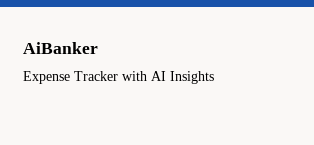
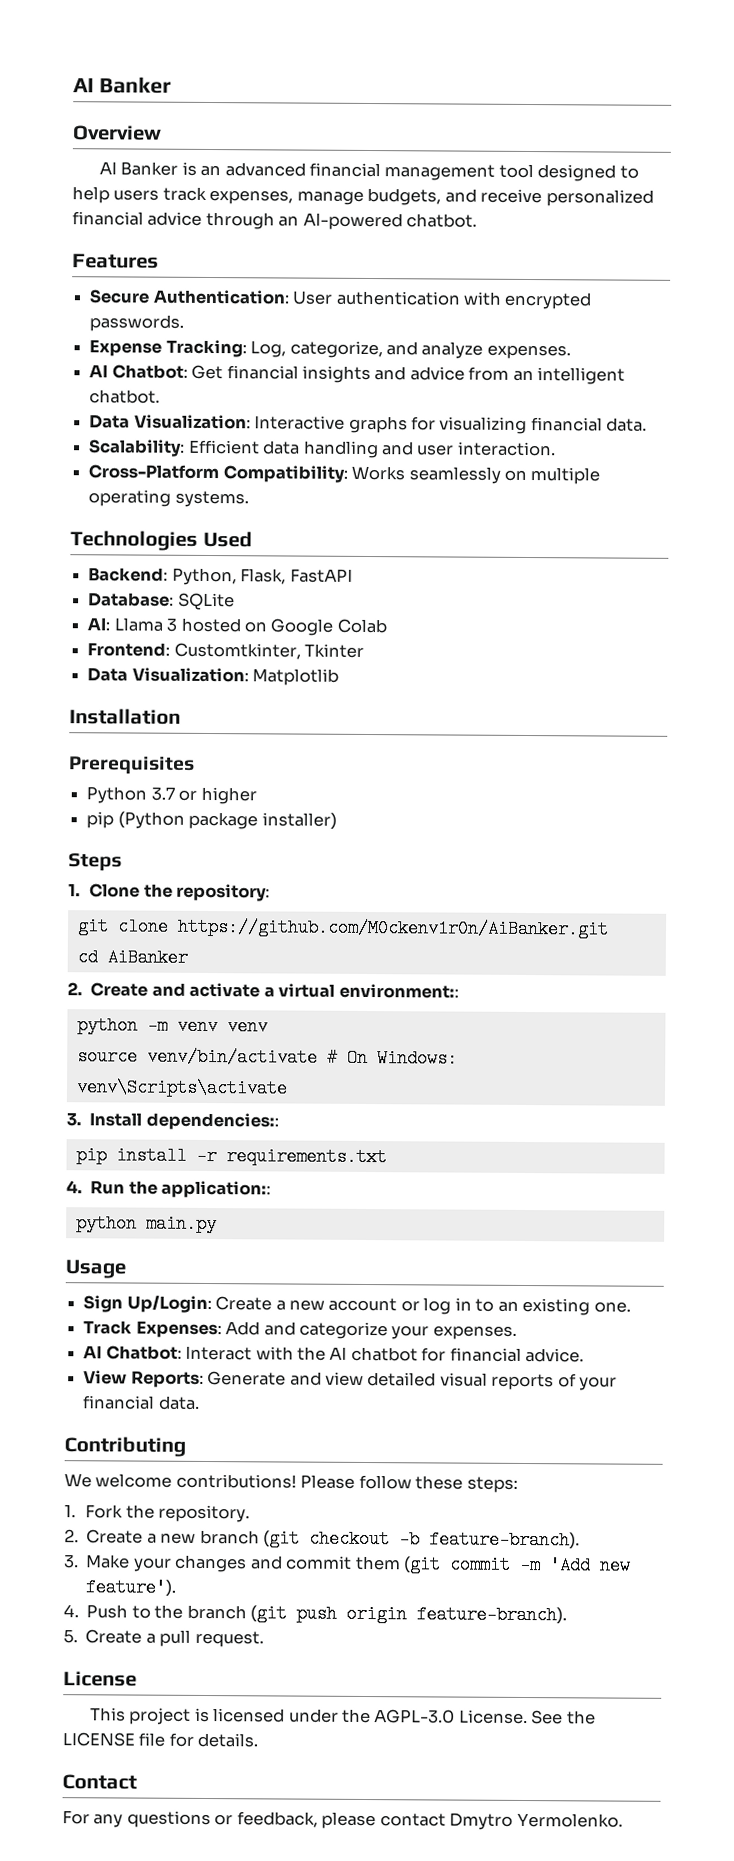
[23,42,98,54] [23,71,214,84] AiBanker // Expense Tracker with AI Insights -> [73,76,172,94] [72,125,162,141] [98,161,639,182] [72,186,654,207] [72,211,478,231] [72,253,159,269] [89,289,593,310] [89,314,185,332] [89,339,571,360] [89,364,626,385] [89,389,161,404] [89,414,648,434] [88,439,556,459] [88,464,601,485] [88,489,249,508] [70,530,252,551] [88,567,353,586] [88,592,235,611] [87,617,387,636] [87,642,365,660] [87,667,340,686] [69,708,181,725] [68,756,195,775] [86,786,257,805] [86,811,337,830] [68,853,122,872] [68,883,271,902] [76,917,609,939] [76,948,188,967] [67,982,459,999] [76,1016,268,1036] [76,1047,458,1068] [75,1078,288,1098] [66,1112,279,1131] [75,1146,387,1167] [66,1180,272,1199] [75,1214,217,1234] [65,1259,126,1279] [83,1295,631,1316] [83,1320,517,1340] [83,1345,585,1363] [83,1370,618,1391] [82,1395,200,1410] [64,1436,186,1457] [64,1473,518,1493] [64,1504,251,1523] [64,1529,581,1550] [63,1554,631,1575] [85,1578,177,1597] [63,1604,568,1625] [63,1629,264,1648] [63,1671,137,1687] [89,1707,596,1725] [62,1732,259,1748] [62,1774,137,1790] [62,1810,623,1830] AI Banker // Overview // AI Banker is an advanced financial management tool designed to help users track expenses, manage budgets, and receive personalized financial advice through an AI-powered chatbot. // Features // Secure Authentication: User authentication with encrypted passwords. // Expense Tracking: Log, categorize, and analyze expenses. // AI Chatbot: Get financial insights and advice from an intelligent chatbot. // Data Visualization: Interactive graphs for visualizing financial data. // Scalability: Efficient data handling and user interaction. // Cross-Platform Compatibility: Works seamlessly on multiple operating systems. // Technologies Used // Backend: Python, Flask, FastAPI // Database: SQLite // AI: Llama 3 hosted on Google Colab // Frontend: Customtkinter, Tkinter // Data Visualization: Matplotlib // Installation // Prerequisites // Python 3.7 or higher // pip (Python package installer) // Steps // 1. Clone the repository: // git clone https://github.com/M0ckenv1r0n/AiBanker.git // cd AiBanker // 2. Create and activate a virtual environment:: // python -m venv venv // source venv/bin/activate # On Windows: venv\Scripts\activate // 3. Install dependencies:: // pip install -r requirements.txt // 4. Run the application:: // python main.py // Usage // Sign Up/Login: Create a new account or log in to an existing one. // Track Expenses: Add and categorize your expenses. // AI Chatbot: Interact with the AI chatbot for financial advice. // View Reports: Generate and view detailed visual reports of your financial data. // Contributing // We welcome contributions! Please follow these steps: // 1. Fork the repository. // 2. Create a new branch (git checkout -b feature-branch). // 3. Make your changes and commit them (git commit -m 'Add new feature'). // 4. Push to the branch (git push origin feature-branch). // 5. Create a pull request. // License // This project is licensed under the AGPL-3.0 License. See the LICENSE file for details. // Contact // For any questions or feedback, please contact Dmytro Yermolenko.

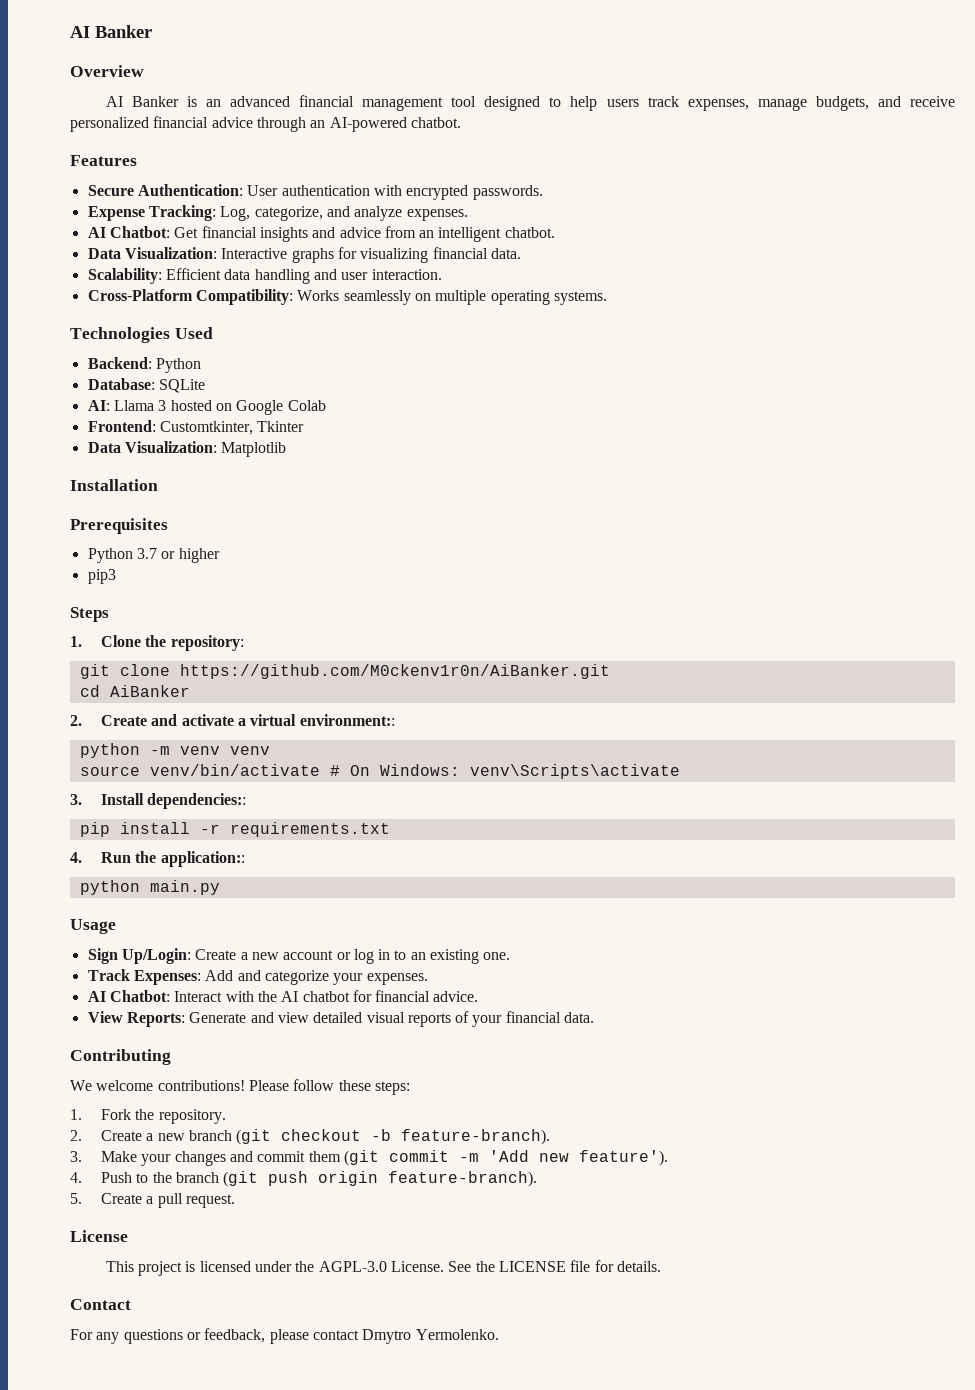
[171,567,353,586] Python, Flask, FastAPI -> [155,358,201,373] Python
[86,811,337,830] pip (Python package installer) -> [87,569,116,584] pip3

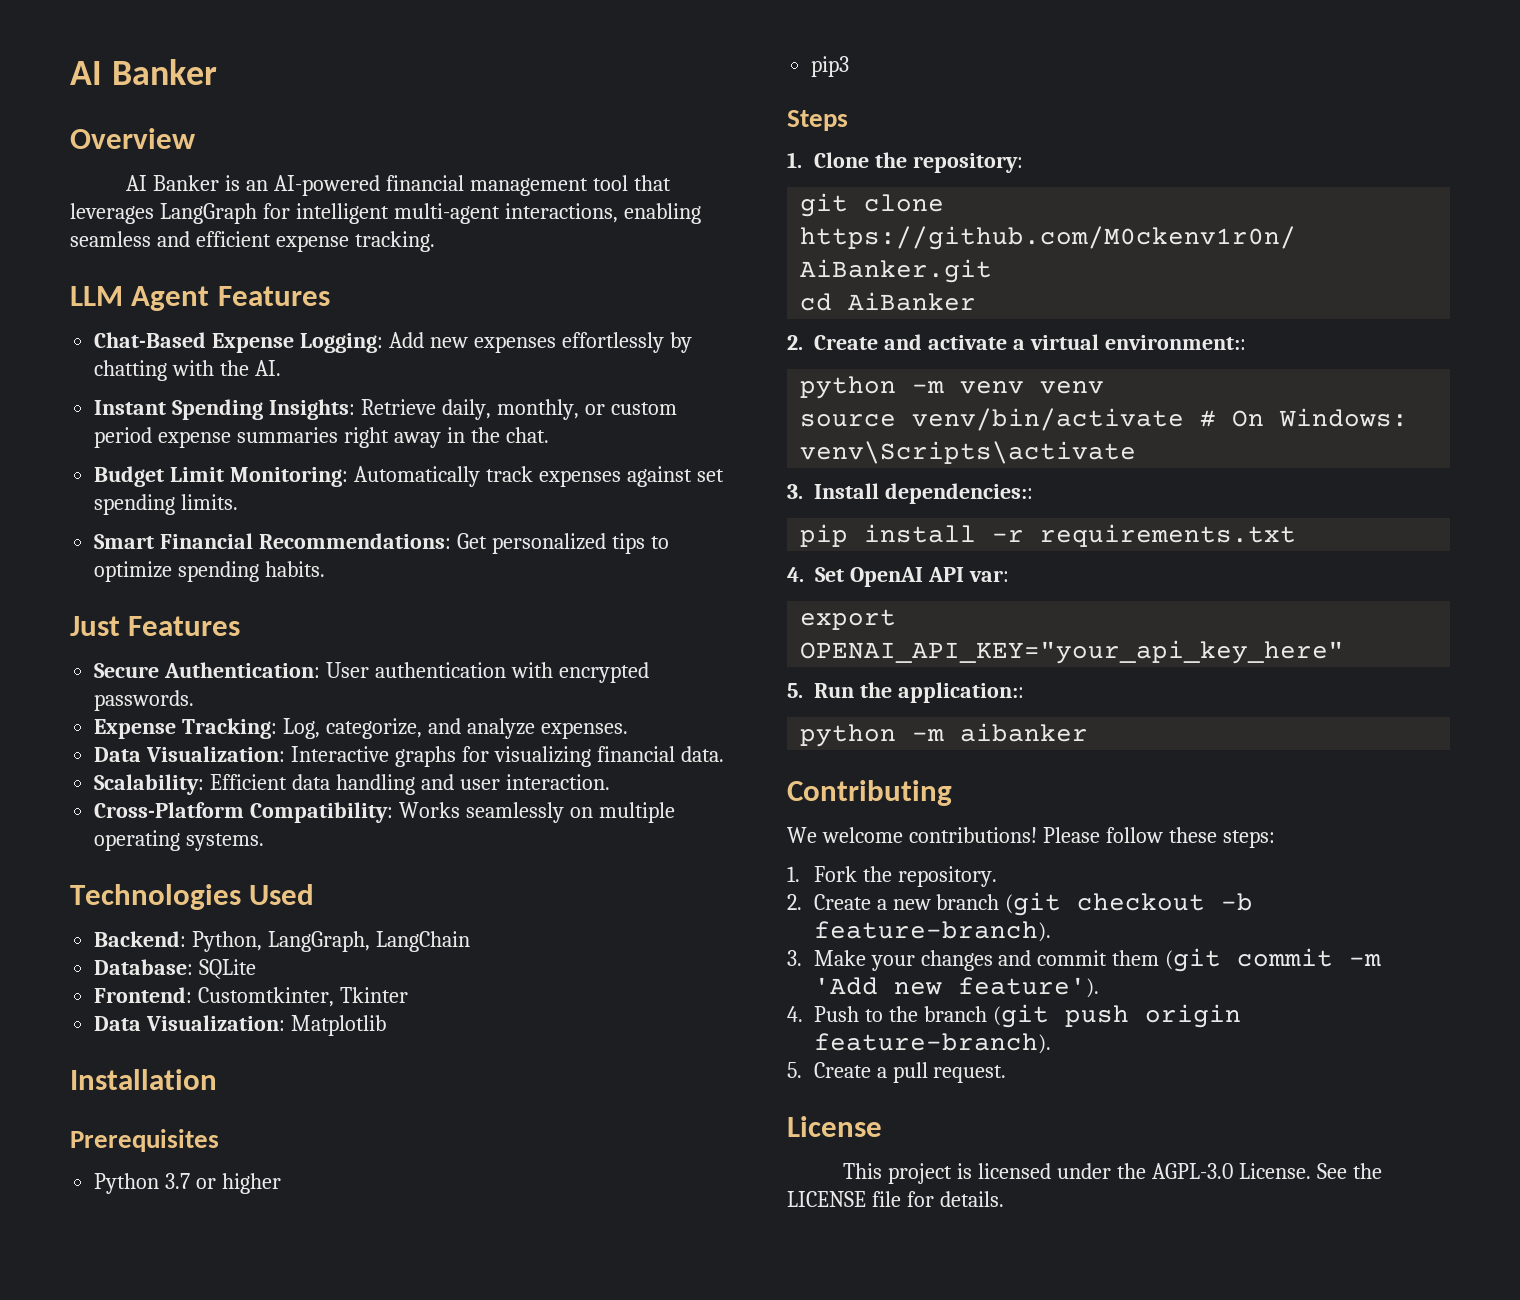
[229,96,290,107] advanced -> [274,175,381,196] AI-powered
[484,96,956,111] [70,116,461,132] designed to help users track expenses, manage budgets, and receive personalized financial advice through an AI-powered chatbot. // -> [633,175,671,191] [70,203,701,224] [70,231,435,252] [70,286,330,311] [94,332,692,353] [94,360,282,381] [94,399,677,420] [94,427,549,448] [94,466,724,487] [94,494,239,515] [94,533,669,554] [94,561,326,582] [70,616,120,636] that leverages LangGraph for intelligent multi-agent interactions, enabling seamless and efficient expense tracking. // LLM Agent Features // Chat-Based Expense Logging: Add new expenses effortlessly by chatting with the AI. // Instant Spending Insights: Retrieve daily, monthly, or custom period expense summaries right away in the chat. // Budget Limit Monitoring: Automatically track expenses against set spending limits. // Smart Financial Recommendations: Get personalized tips to optimize spending habits. // Just
[87,226,555,242] // AI Chatbot: Get financial insights and advice from an intelligent chatbot. -> (628, 730) none
[155,358,201,373] Python -> [192,931,471,952] Python, LangGraph, LangChain
[87,400,326,415] // AI: Llama 3 hosted on Google Colab -> (257, 969) none
[101,851,245,867] [79,880,220,895] [70,919,116,934] [87,948,511,964] [87,969,428,985] [87,990,479,1002] [87,1011,595,1027] Run the application:: // python main.py // Usage // Sign Up/Login: Create a new account or log in to an existing one. // Track Expenses: Add and categorize your expenses. // AI Chatbot: Interact with the AI chatbot for financial advice. // View Reports: Generate and view detailed visual reports of your financial data. -> [815,567,1009,587] [800,609,897,630] [800,640,1345,664] [787,682,1024,703] [800,723,1089,747] Set OpenAI API var: // export OPENAI_API_KEY="your_api_key_here" // 5. Run the application:: // python -m aibanker
[70,1299,131,1310] [70,1328,499,1344] // Contact // For any questions or feedback, please contact Dmytro Yermolenko. -> (1004, 1199) none

